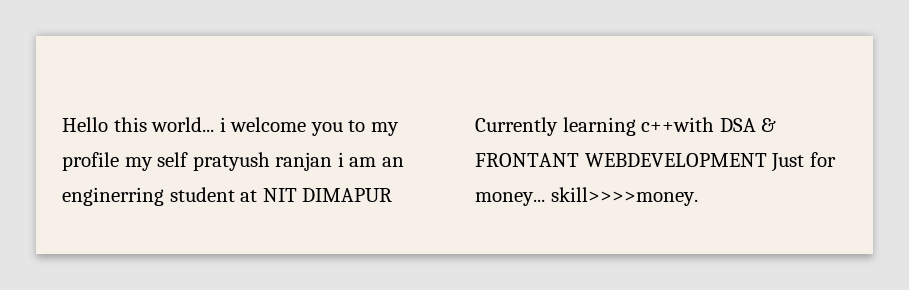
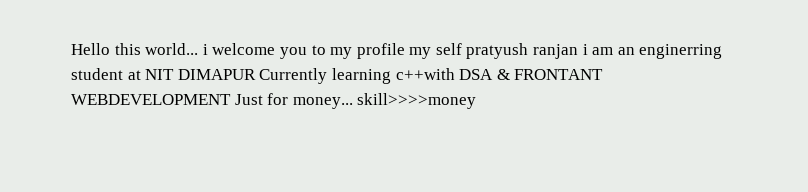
[550,187,698,206] skill>>>>money. -> [357,93,477,109] skill>>>>money

